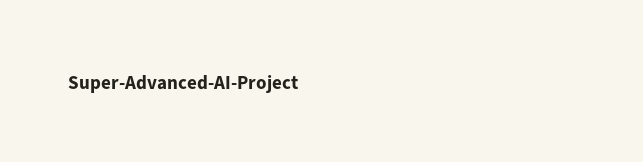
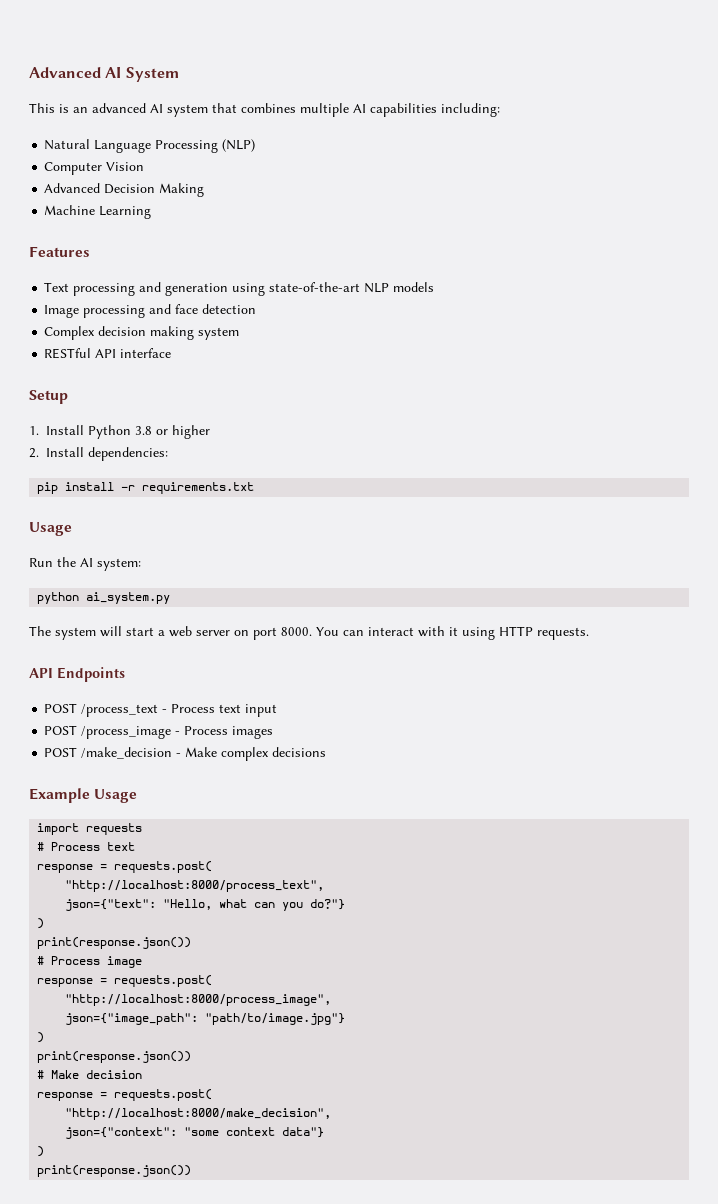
[68,75,298,93] Super-Advanced-AI-Project -> [29,67,179,82] [29,103,500,117] [44,139,256,153] [44,162,145,175] [44,183,205,197] [44,205,152,219] [29,246,90,257] [44,282,435,296] [44,304,257,318] [44,326,240,340] [44,348,172,359] [29,390,68,404] [29,425,210,439] [29,447,168,461] [37,482,255,494] [29,522,72,536] [29,557,141,571] [37,592,171,604] [29,626,589,640] [29,667,125,682] [44,703,278,717] [44,725,274,739] [44,747,327,761] [29,788,138,803] [37,823,143,835] [37,842,136,851] [37,861,213,873] [65,880,325,892] [65,899,346,911] [37,918,45,929] [37,937,192,949] [37,956,143,968] [37,975,213,987] [65,994,332,1006] [65,1013,346,1025] [37,1032,45,1043] [37,1051,192,1063] [37,1070,143,1079] [37,1089,213,1101] [65,1108,332,1120] [65,1127,325,1139] [37,1146,45,1157] [37,1165,192,1177] Advanced AI System // This is an advanced AI system that combines multiple AI capabilities including: // Natural Language Processing (NLP) // Computer Vision // Advanced Decision Making // Machine Learning // Features // Text processing and generation using state-of-the-art NLP models // Image processing and face detection // Complex decision making system // RESTful API interface // Setup // 1. Install Python 3.8 or higher // 2. Install dependencies: // pip install -r requirements.txt // Usage // Run the AI system: // python ai_system.py // The system will start a web server on port 8000. You can interact with it using HTTP requests. // API Endpoints // POST /process_text - Process text input // POST /process_image - Process images // POST /make_decision - Make complex decisions // Example Usage // import requests // # Process text // response = requests.post( // "http://localhost:8000/process_text", // json={"text": "Hello, what can you do?"} // ) // print(response.json()) // # Process image // response = requests.post( // "http://localhost:8000/process_image", // json={"image_path": "path/to/image.jpg"} // ) // print(response.json()) // # Make decision // response = requests.post( // "http://localhost:8000/make_decision", // json={"context": "some context data"} // ) // print(response.json())

